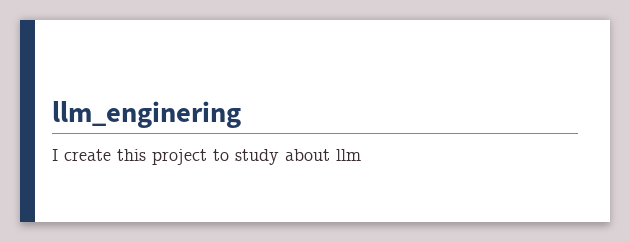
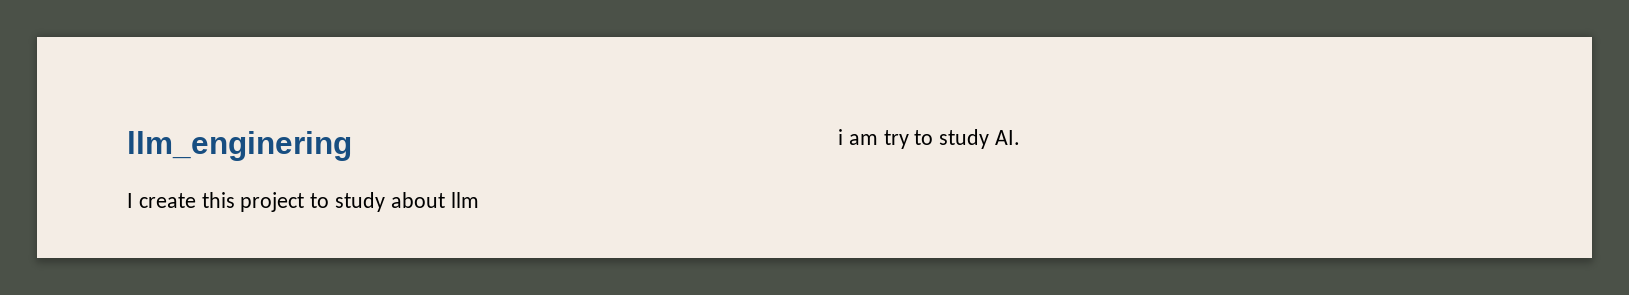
(361, 155) none -> [838,129,1021,149] // i am try to study AI.

